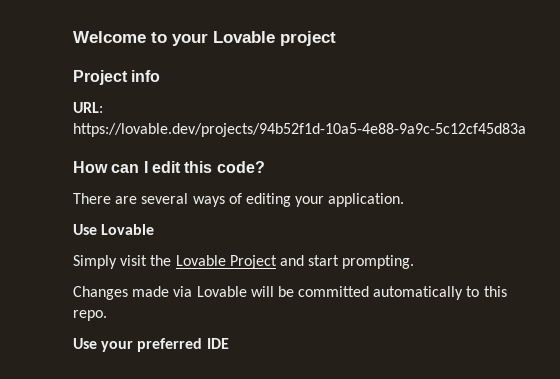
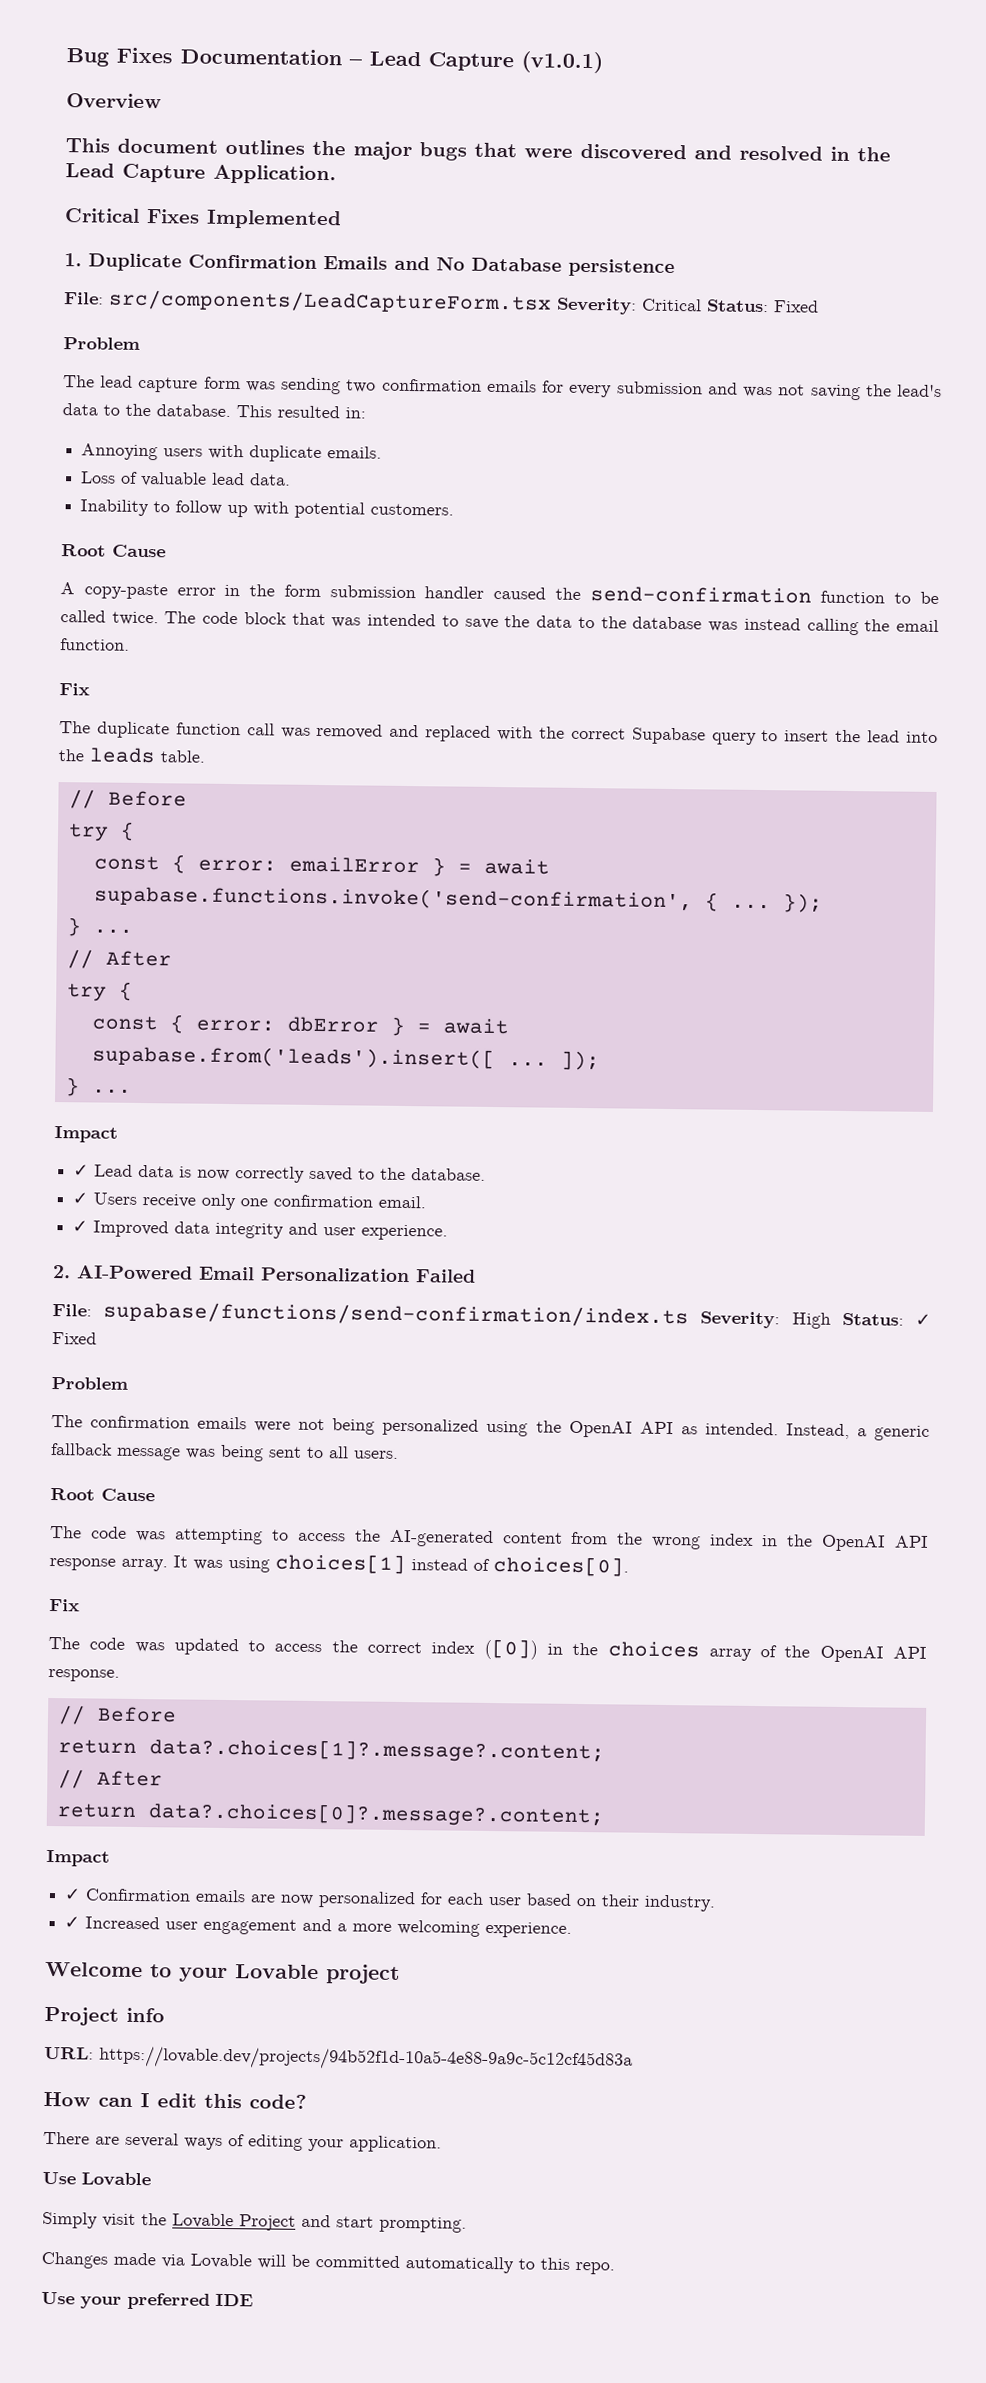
(73, 37) none -> [66,47,603,74] [66,93,162,109] [65,138,891,162] [65,163,336,185] [64,208,342,230] [64,253,675,277] [64,289,819,315] [63,337,140,350] [63,375,943,401] [62,403,366,419] [81,443,383,463] [81,471,292,487] [80,499,455,519] [61,544,166,558] [60,582,939,605] [60,610,939,636] [60,638,130,651] [59,683,90,696] [59,721,938,745] [58,747,205,764] [68,789,187,809] [67,821,135,842] [93,854,550,877] [93,885,823,913] [66,917,133,937] [66,949,172,969] [66,981,133,1002] [91,1014,509,1036] [91,1045,600,1071] [65,1077,132,1097] [54,1126,118,1143] [73,1164,487,1183] [72,1192,427,1211] [72,1220,449,1241] [52,1265,476,1283] [52,1301,932,1329] [52,1332,97,1345] [51,1377,128,1390] [51,1415,931,1441] [50,1443,399,1462] [50,1488,155,1502] [50,1525,929,1552] [49,1553,629,1577] [49,1598,80,1612] [48,1636,927,1663] [48,1668,120,1682] [57,1705,177,1725] [57,1738,605,1764] [57,1769,163,1789] [56,1802,605,1828] [46,1849,110,1867] [64,1888,717,1912] [64,1916,573,1938] Bug Fixes Documentation – Lead Capture (v1.0.1) // Overview // This document outlines the major bugs that were discovered and resolved in the Lead Capture Application. // Critical Fixes Implemented // 1. Duplicate Confirmation Emails and No Database persistence // File: src/components/LeadCaptureForm.tsx Severity: Critical Status: Fixed // Problem // The lead capture form was sending two confirmation emails for every submission and was not saving the lead's data to the database. This resulted in: // Annoying users with duplicate emails. // Loss of valuable lead data. // Inability to follow up with potential customers. // Root Cause // A copy-paste error in the form submission handler caused the send-confirmation function to be called twice. The code block that was intended to save the data to the database was instead calling the email function. // Fix // The duplicate function call was removed and replaced with the correct Supabase query to insert the lead into the leads table. // // Before // try { // const { error: emailError } = await supabase.functions.invoke('send-confirmation', { ... }); // } ... // // After // try { // const { error: dbError } = await supabase.from('leads').insert([ ... ]); // } ... // Impact // ✓ Lead data is now correctly saved to the database. // ✓ Users receive only one confirmation email. // ✓ Improved data integrity and user experience. // 2. AI-Powered Email Personalization Failed // File: supabase/functions/send-confirmation/index.ts Severity: High Status: ✓ Fixed // Problem // The confirmation emails were not being personalized using the OpenAI API as intended. Instead, a generic fallback message was being sent to all users. // Root Cause // The code was attempting to access the AI-generated content from the wrong index in the OpenAI API response array. It was using choices[1] instead of choices[0]. // Fix // The code was updated to access the correct index ([0]) in the choices array of the OpenAI API response. // // Before // return data?.choices[1]?.message?.content; // // After // return data?.choices[0]?.message?.content; // Impact // ✓ Confirmation emails are now personalized for each user based on their industry. // ✓ Increased user engagement and a more welcoming experience. //

